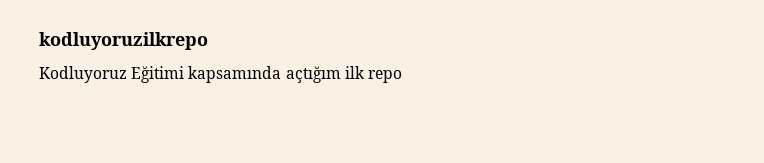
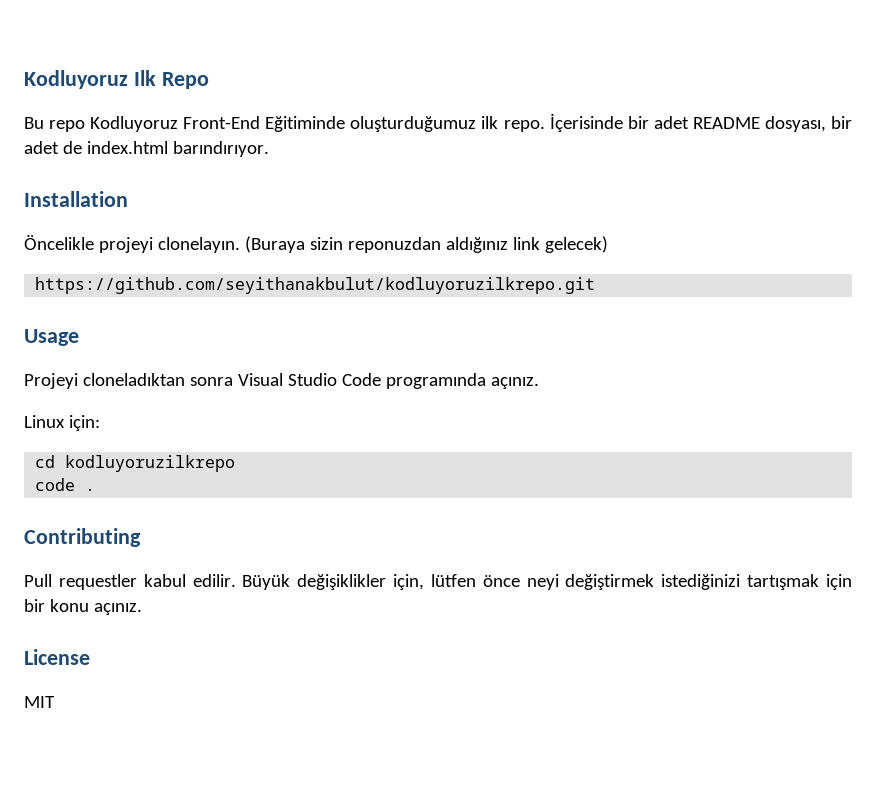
[39,32,208,50] [39,66,402,83] kodluyoruzilkrepo // Kodluyoruz Eğitimi kapsamında açtığım ilk repo -> [24,70,209,89] [24,113,853,132] [24,141,269,157] [24,191,128,207] [24,235,608,253] [35,277,596,294] [24,329,79,346] [24,373,539,389] [24,415,100,431] [35,455,236,472] [35,478,96,491] [24,528,141,547] [24,574,852,590] [24,599,142,615] [24,649,90,665] [24,696,55,708] Kodluyoruz Ilk Repo // Bu repo Kodluyoruz Front-End Eğitiminde oluşturduğumuz ilk repo. İçerisinde bir adet README dosyası, bir adet de index.html barındırıyor. // Installation // Öncelikle projeyi clonelayın. (Buraya sizin reponuzdan aldığınız link gelecek) // https://github.com/seyithanakbulut/kodluyoruzilkrepo.git // Usage // Projeyi cloneladıktan sonra Visual Studio Code programında açınız. // Linux için: // cd kodluyoruzilkrepo // code . // Contributing // Pull requestler kabul edilir. Büyük değişiklikler için, lütfen önce neyi değiştirmek istediğinizi tartışmak için bir konu açınız. // License // MIT

